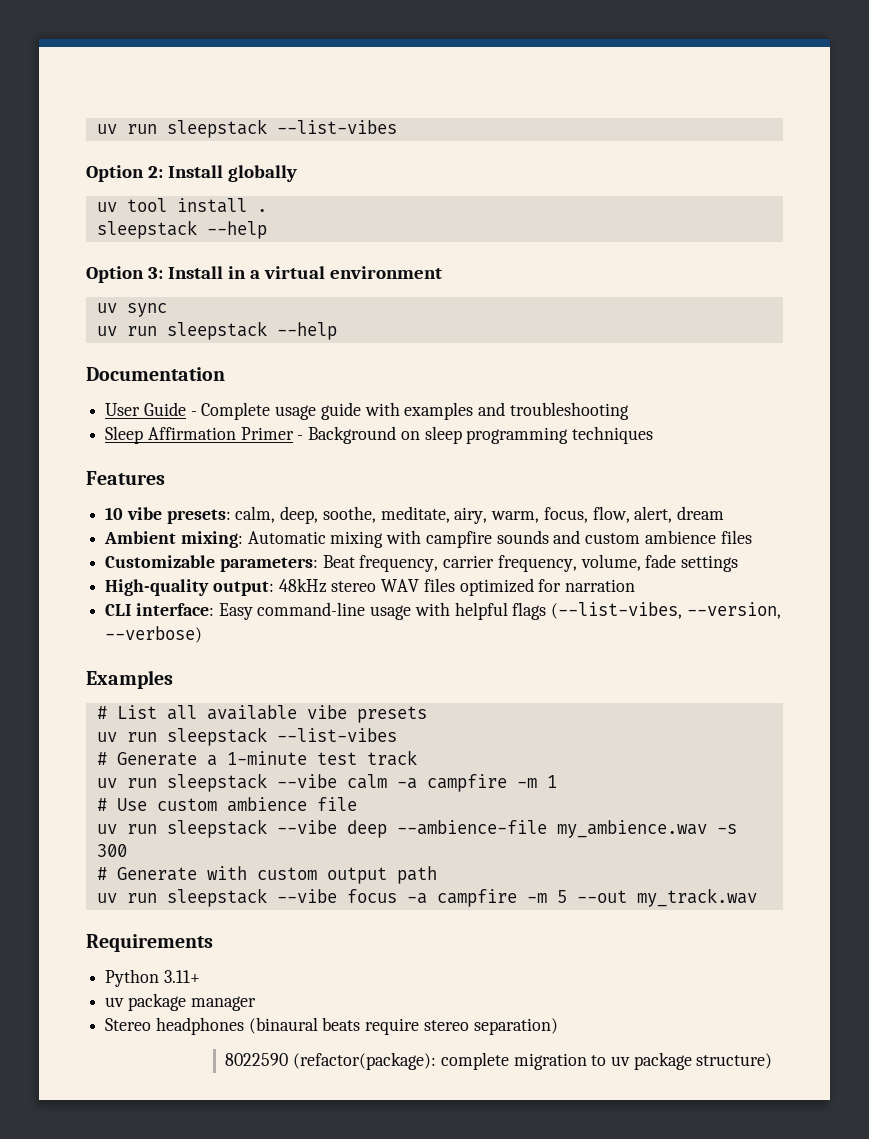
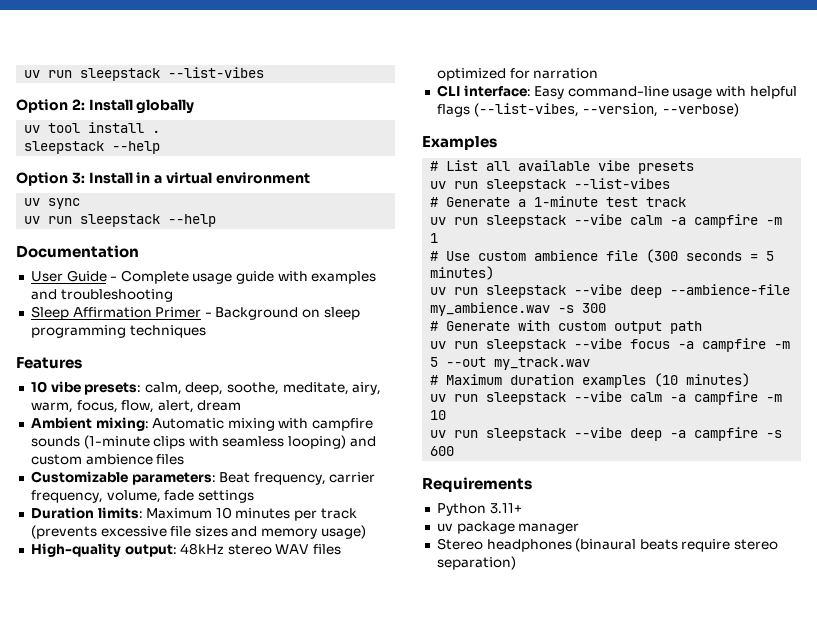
(549, 537) none -> [83,435,347,449] (1-minute clips with seamless looping)
(739, 563) none -> [30,507,357,521] [30,525,366,539] // Duration limits: Maximum 10 minutes per track (prevents excessive file sizes and memory usage)
(357, 804) none -> [646,249,775,263] [430,266,495,280] (300 seconds = 5 minutes)
(757, 897) none -> [430,373,751,388] [430,391,783,405] [430,410,447,420] [430,427,783,441] [430,446,455,456] // # Maximum duration examples (10 minutes) // uv run sleepstack --vibe calm -a campfire -m 10 // uv run sleepstack --vibe deep -a campfire -s 600
[225,1052,773,1070] // 8022590 (refactor(package): complete migration to uv package structure) -> (516, 563) none

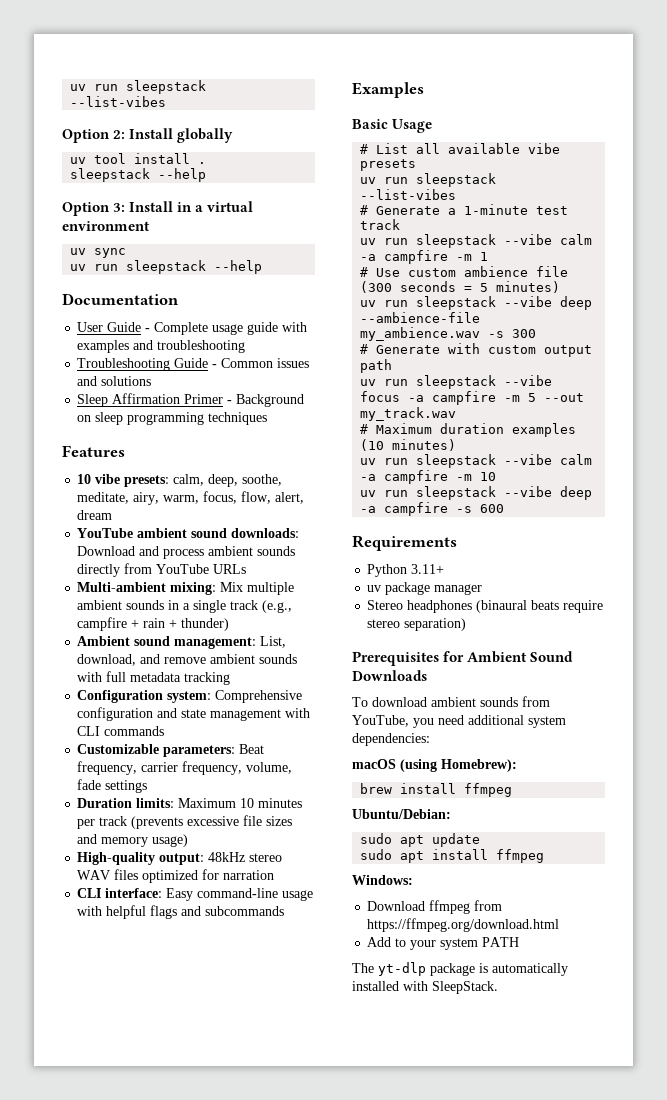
(173, 295) none -> [77,358,310,371] [77,376,152,386] // Troubleshooting Guide - Common issues and solutions
[30,417,374,431] [30,435,376,449] [30,454,185,465] Ambient mixing: Automatic mixing with campfire sounds (1-minute clips with seamless looping) and custom ambience files -> [77,528,300,538] [77,546,296,559] [77,563,247,577] [77,582,295,595] [77,600,293,613] [77,617,230,631] [77,636,287,649] [77,654,298,666] [77,671,231,685] [77,690,303,703] [77,707,311,721] [77,726,165,736] YouTube ambient sound downloads: Download and process ambient sounds directly from YouTube URLs // Multi-ambient mixing: Mix multiple ambient sounds in a single track (e.g., campfire + rain + thunder) // Ambient sound management: List, download, and remove ambient sounds with full metadata tracking // Configuration system: Comprehensive configuration and state management with CLI commands
[473,103,739,117] (--list-vibes, --version, --verbose) -> [181,906,285,916] and subcommands
(497, 143) none -> [352,119,433,133] // Basic Usage
(516, 563) none -> [352,651,574,666] [352,670,427,681] [352,696,550,707] [352,715,566,728] [352,733,430,746] [352,759,517,772] [360,783,513,797] [352,809,451,819] [360,833,481,847] [360,849,545,863] [352,875,413,885] [367,900,503,914] [367,918,560,932] [367,937,520,950] [352,962,568,976] [352,981,498,994] // Prerequisites for Ambient Sound Downloads // To download ambient sounds from YouTube, you need additional system dependencies: // macOS (using Homebrew): // brew install ffmpeg // Ubuntu/Debian: // sudo apt update // sudo apt install ffmpeg // Windows: // Download ffmpeg from https://ffmpeg.org/download.html // Add to your system PATH // The yt-dlp package is automatically installed with SleepStack.

